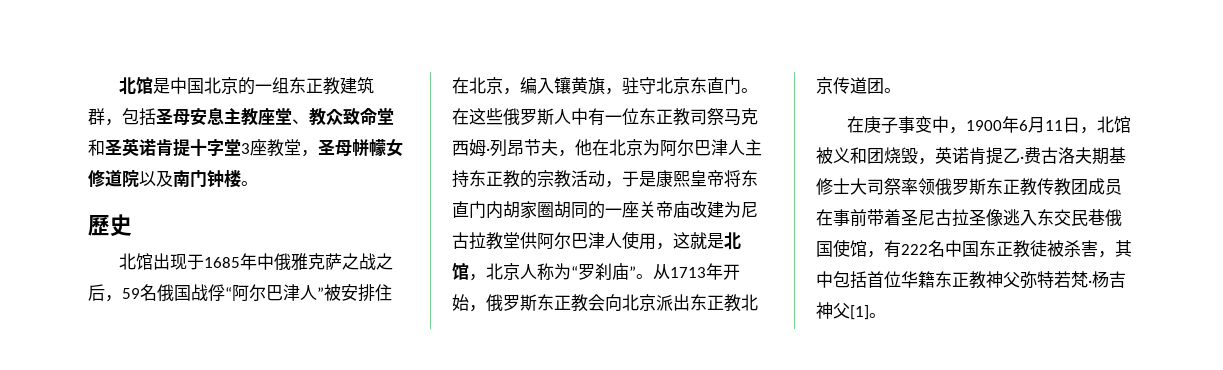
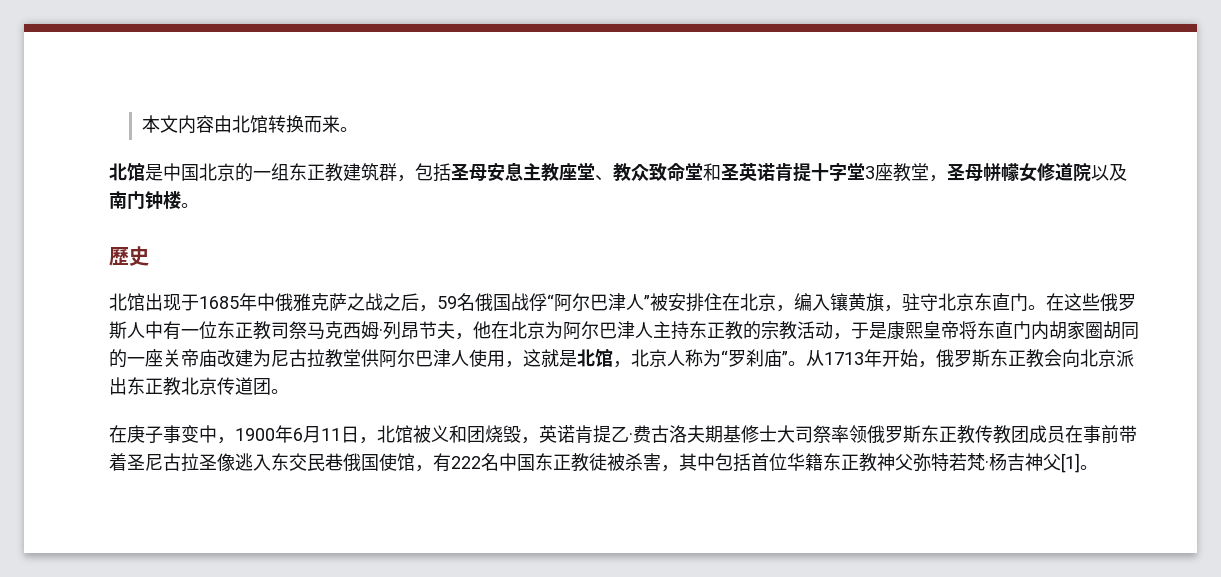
(119, 86) none -> [141,115,358,134] 本文内容由北馆转换而来。 //

